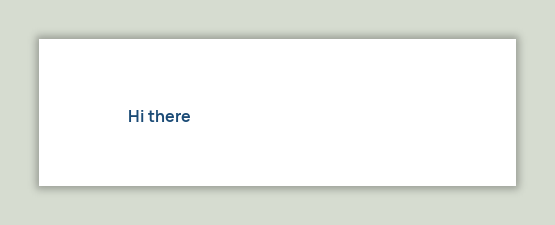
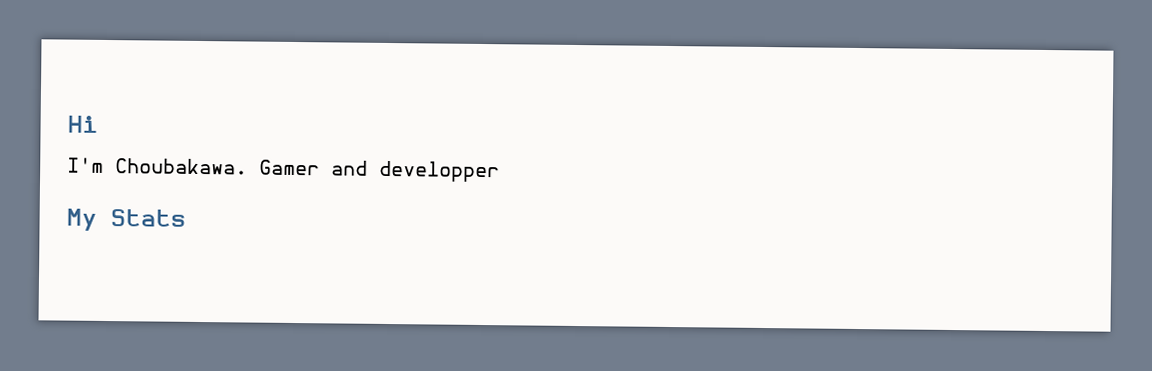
[148,110,192,122] there -> [67,157,500,183] [66,208,186,231] // I'm Choubakawa. Gamer and developper // My Stats

